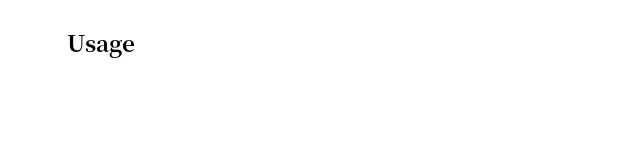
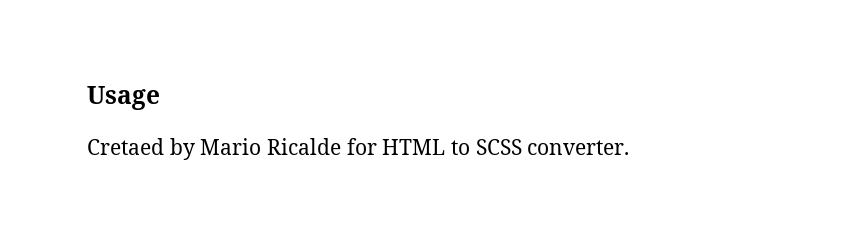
(135, 46) none -> [87,138,630,160] // Cretaed by Mario Ricalde for HTML to SCSS converter.

